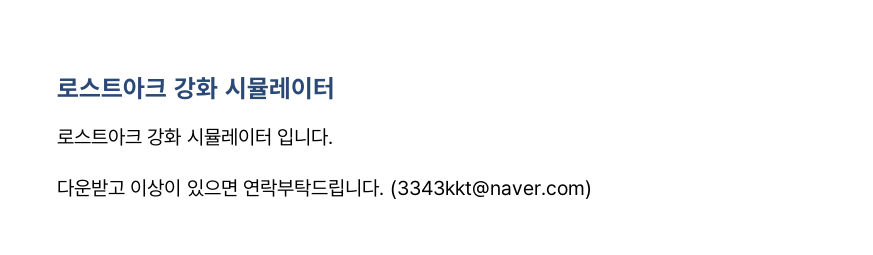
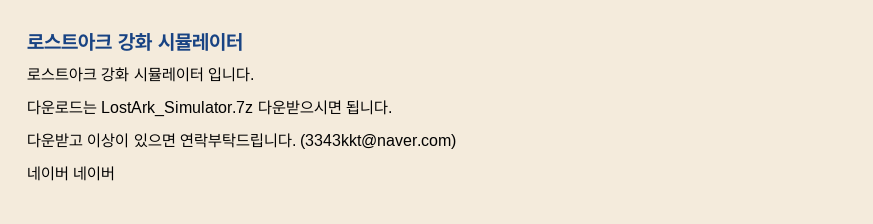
(334, 137) none -> [27,100,392,117] // 다운로드는 LostArk_Simulator.7z 다운받으시면 됩니다.
(592, 189) none -> [27,166,116,181] // 네이버 네이버

